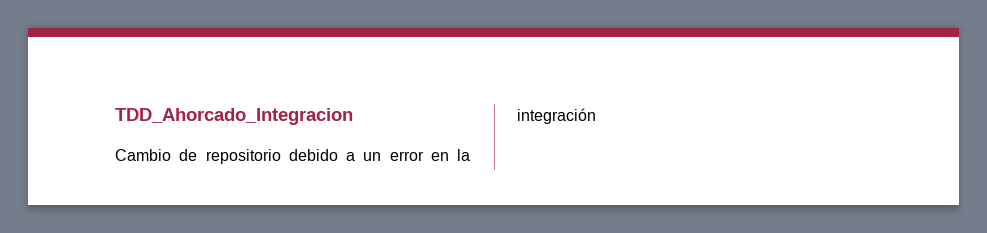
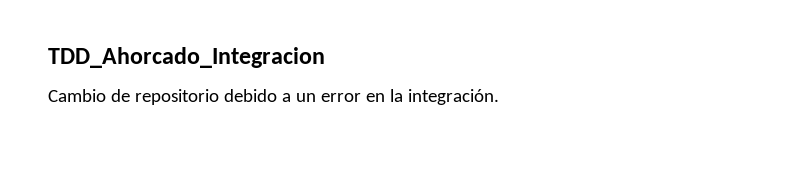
[517,108,596,124] integración -> [407,89,499,105] integración.

